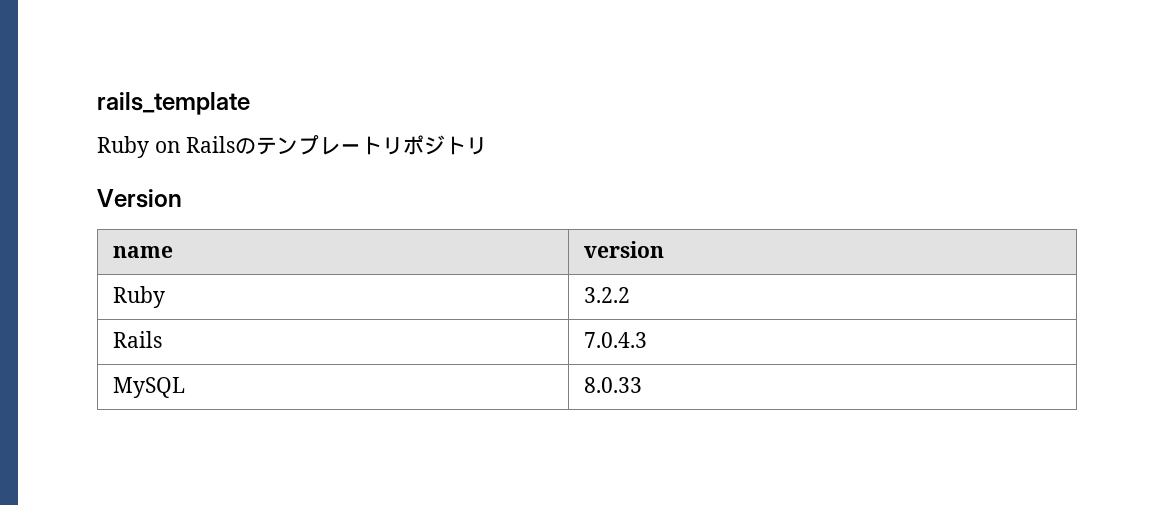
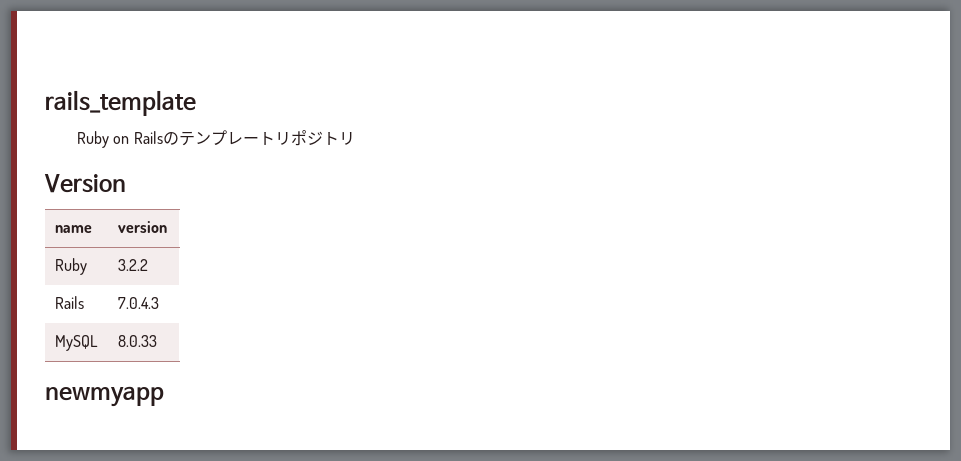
(642, 385) none -> [45,386,164,407] // newmyapp

